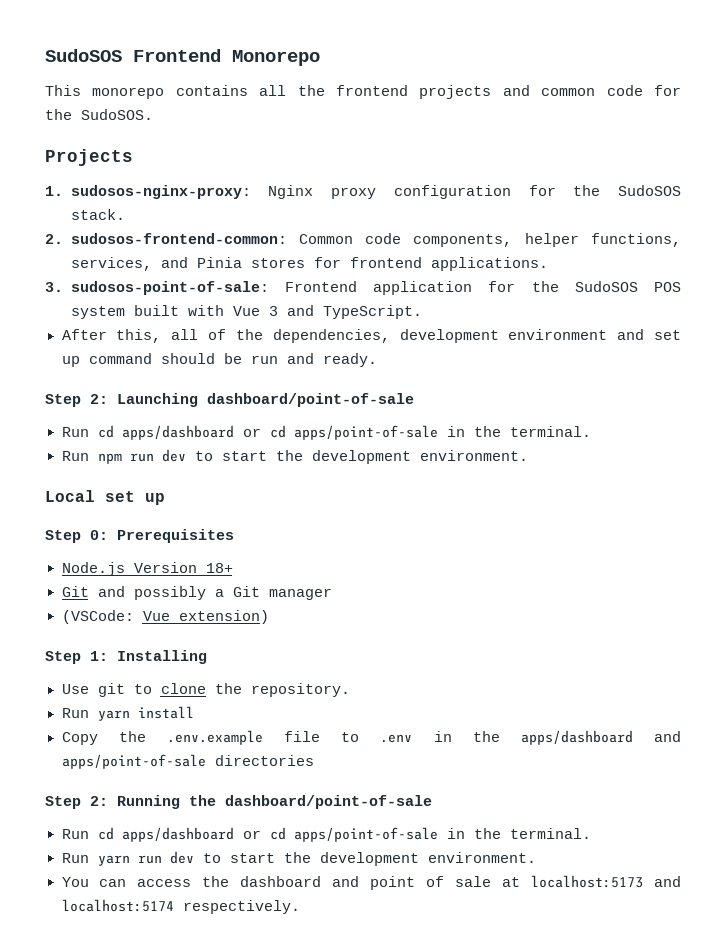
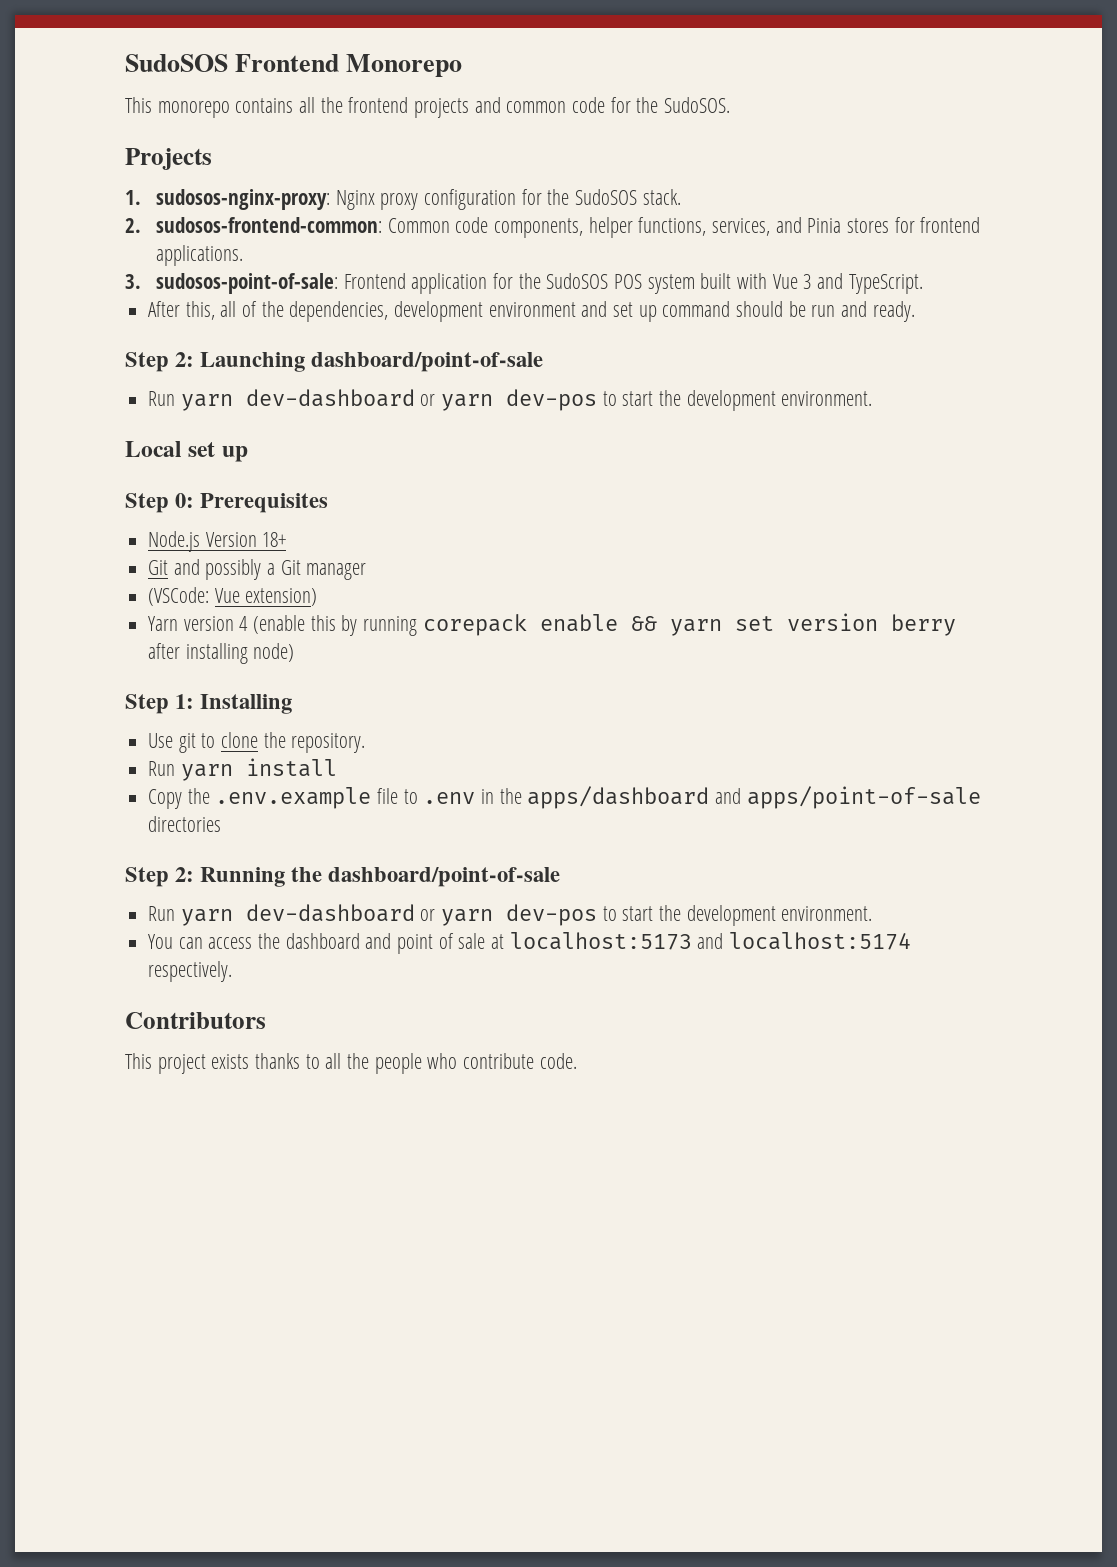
[97,425,591,440] [61,449,186,464] cd apps/dashboard or cd apps/point-of-sale in the terminal. // Run npm run dev -> [180,389,598,411] yarn dev-dashboard or yarn dev-pos
(269, 617) none -> [148,613,956,636] [148,643,295,664] // Yarn version 4 (enable this by running corepack enable && yarn set version berry after installing node)
[97,827,591,842] [61,851,194,866] cd apps/dashboard or cd apps/point-of-sale in the terminal. // Run yarn run dev -> [180,904,598,926] yarn dev-dashboard or yarn dev-pos
(300, 907) none -> [125,1012,266,1029] [125,1053,577,1074] // Contributors // This project exists thanks to all the people who contribute code.

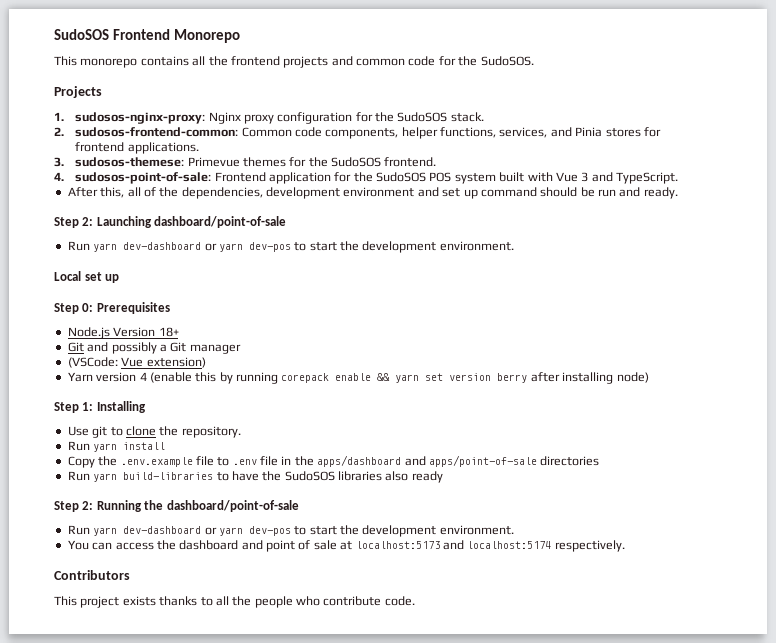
(141, 281) none -> [75,157,437,167] [54,172,64,181] sudosos-themese: Primevue themes for the SudoSOS frontend. // 4.
(476, 798) none -> [260,456,278,466] file
(222, 824) none -> [67,471,443,483] // Run yarn build-libraries to have the SudoSOS libraries also ready

